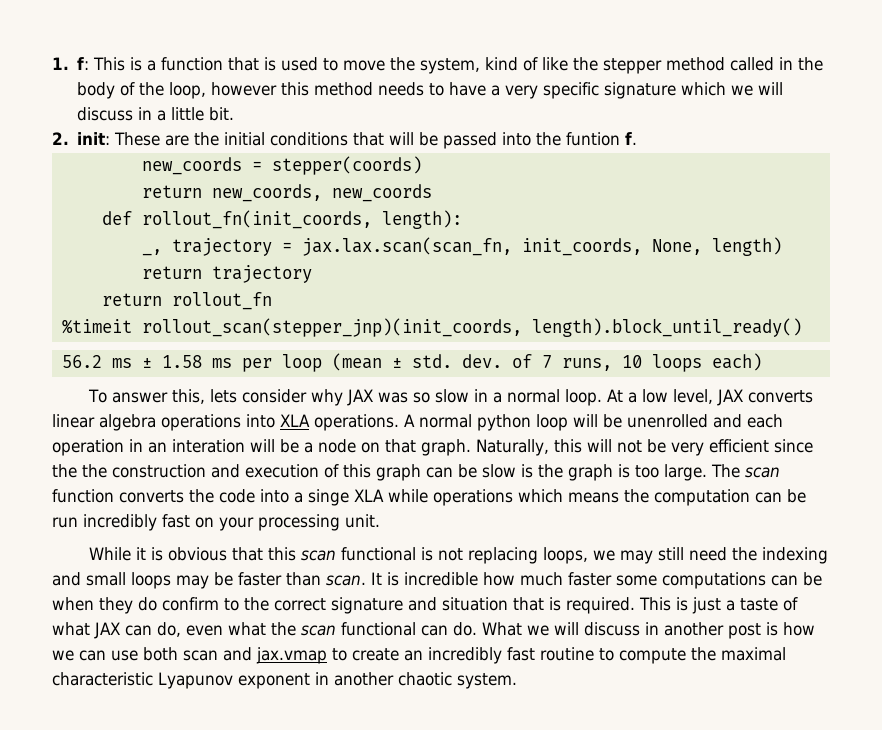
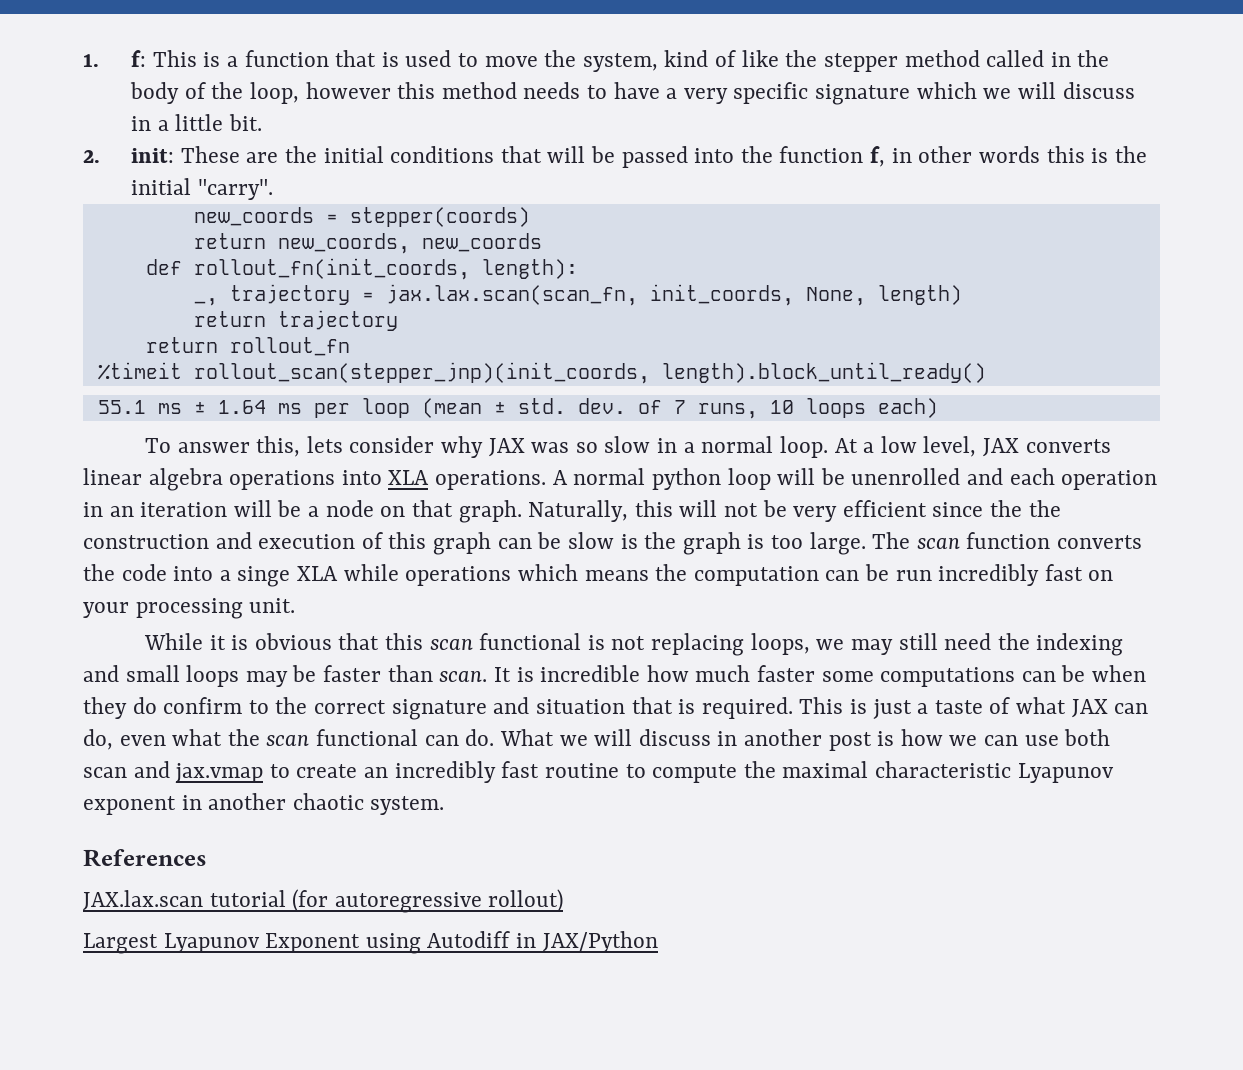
[566,132,638,146] funtion f. -> [779,146,1147,167] [131,178,273,200] function f, in other words this is the initial "carry".
[61,355,102,368] 56.2 -> [97,400,146,414] 55.1
[161,355,202,368] 1.58 -> [217,400,266,414] 1.64
[172,439,245,453] interation -> [140,502,228,517] iteration
(517, 681) none -> [83,849,207,867] [83,889,564,913] [83,931,658,954] // References // JAX.lax.scan tutorial (for autoregressive rollout) // Largest Lyapunov Exponent using Autodiff in JAX/Python

